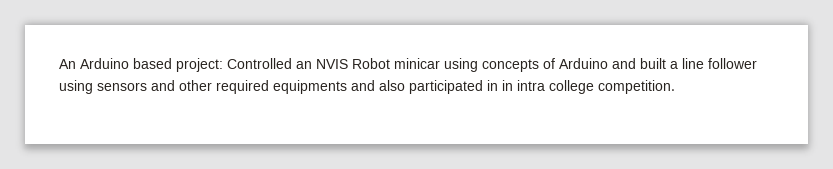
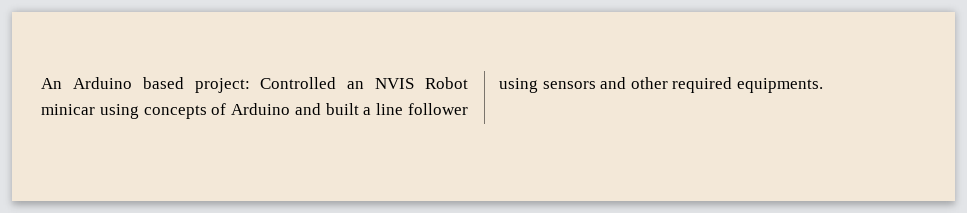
[273,80,675,94] equipments and also participated in in intra college competition. -> [736,78,823,93] equipments.

